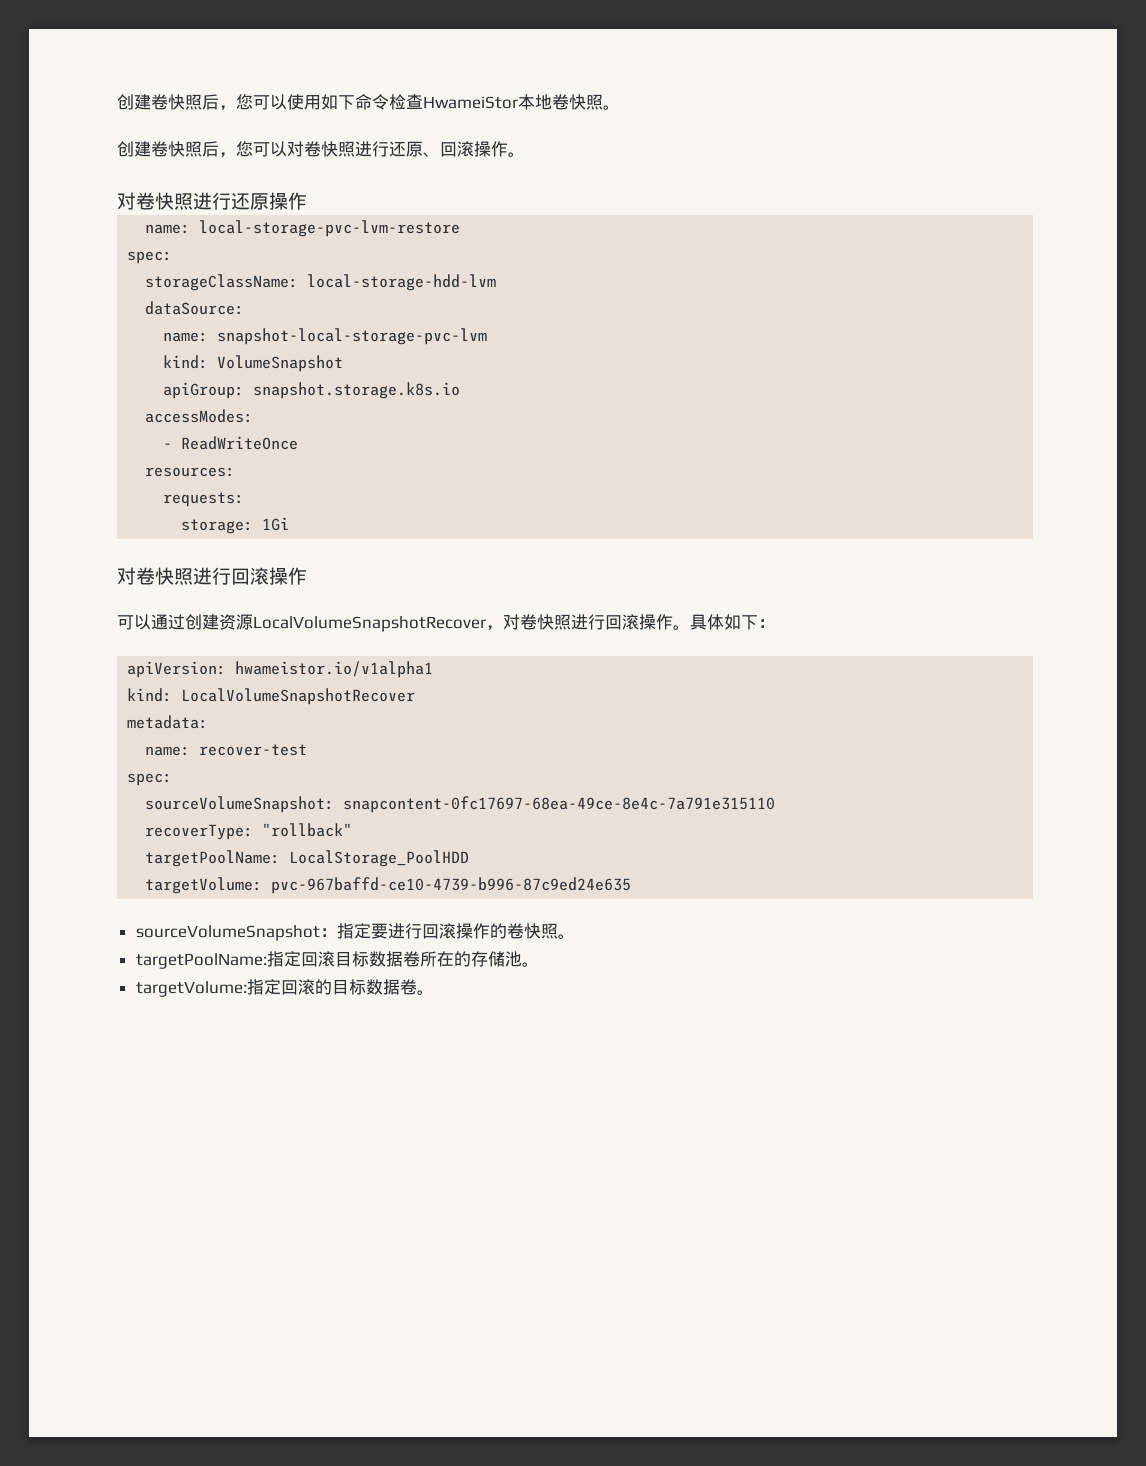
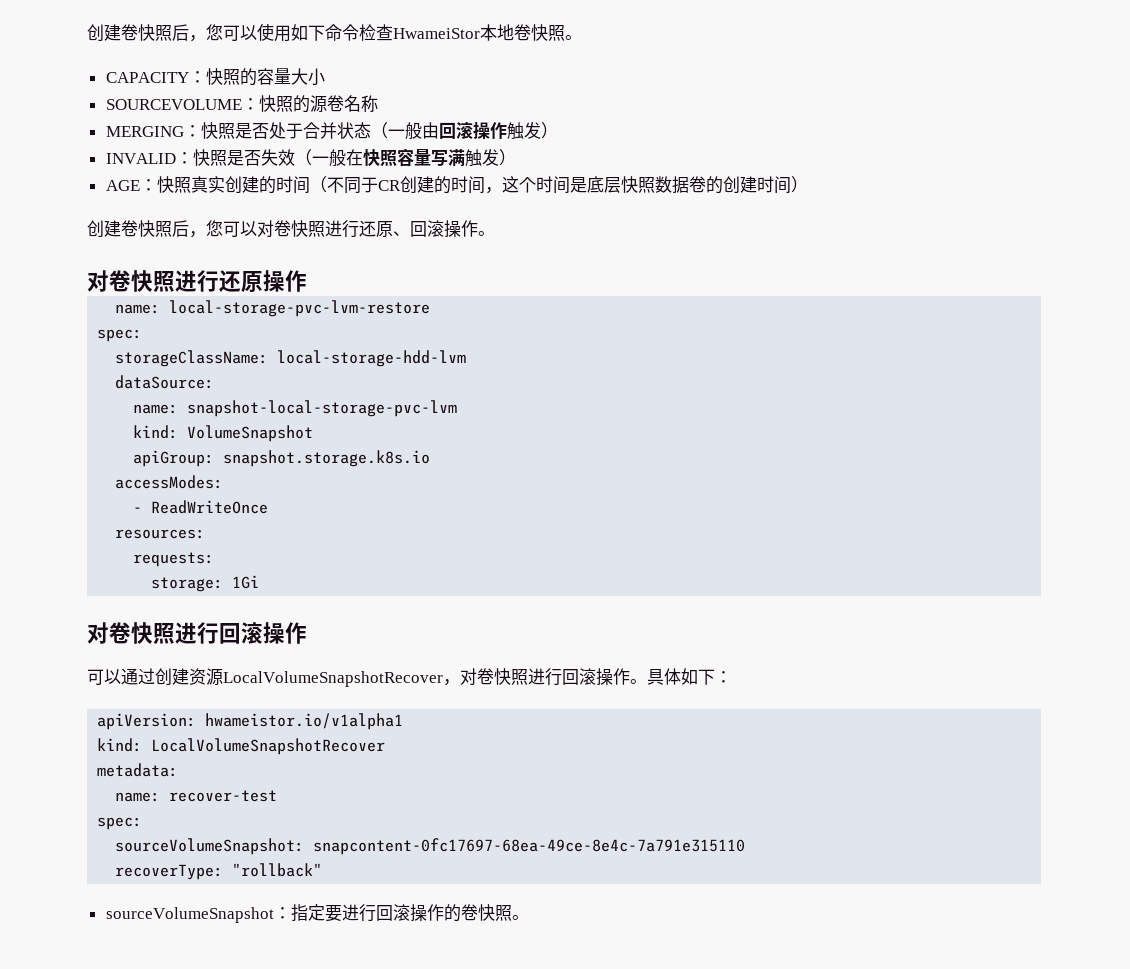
(620, 107) none -> [105,68,325,86] [105,95,378,113] [105,122,558,140] [105,148,516,167] [105,176,808,194] // CAPACITY：快照的容量大小 // SOURCEVOLUME：快照的源卷名称 // MERGING：快照是否处于合并状态（一般由回滚操作触发） // INVALID：快照是否失效（一般在快照容量写满触发） // AGE：快照真实创建的时间（不同于CR创建的时间，这个时间是底层快照数据卷的创建时间）
[145,850,470,867] [145,877,632,894] // targetPoolName: LocalStorage_PoolHDD // targetVolume: pvc-967baffd-ce10-4739-b996-87c9ed24e635 -> (323, 870) none
[135,951,539,969] [135,979,434,997] // targetPoolName:指定回滚目标数据卷所在的存储池。 // targetVolume:指定回滚的目标数据卷。 -> (529, 917) none

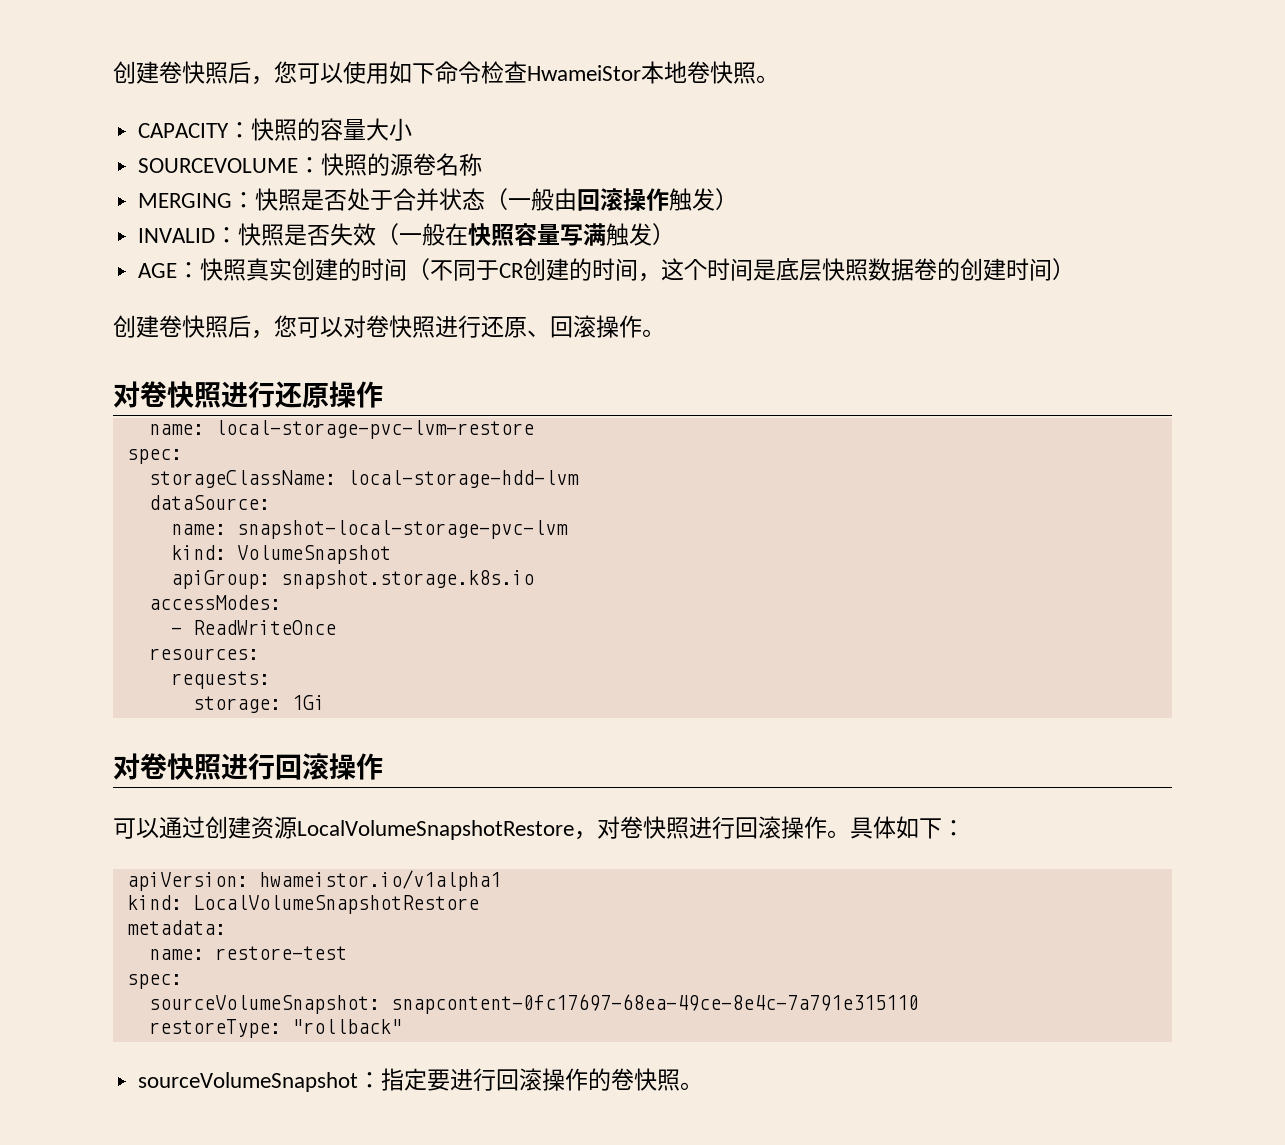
[223,671,443,687] LocalVolumeSnapshotRecover -> [297,820,574,840] LocalVolumeSnapshotRestore
[151,738,386,755] LocalVolumeSnapshotRecover -> [192,895,479,914] LocalVolumeSnapshotRestore
[169,790,278,802] recover-test -> [214,946,347,960] restore-test
[115,864,224,880] recoverType: -> [148,1019,281,1038] restoreType:

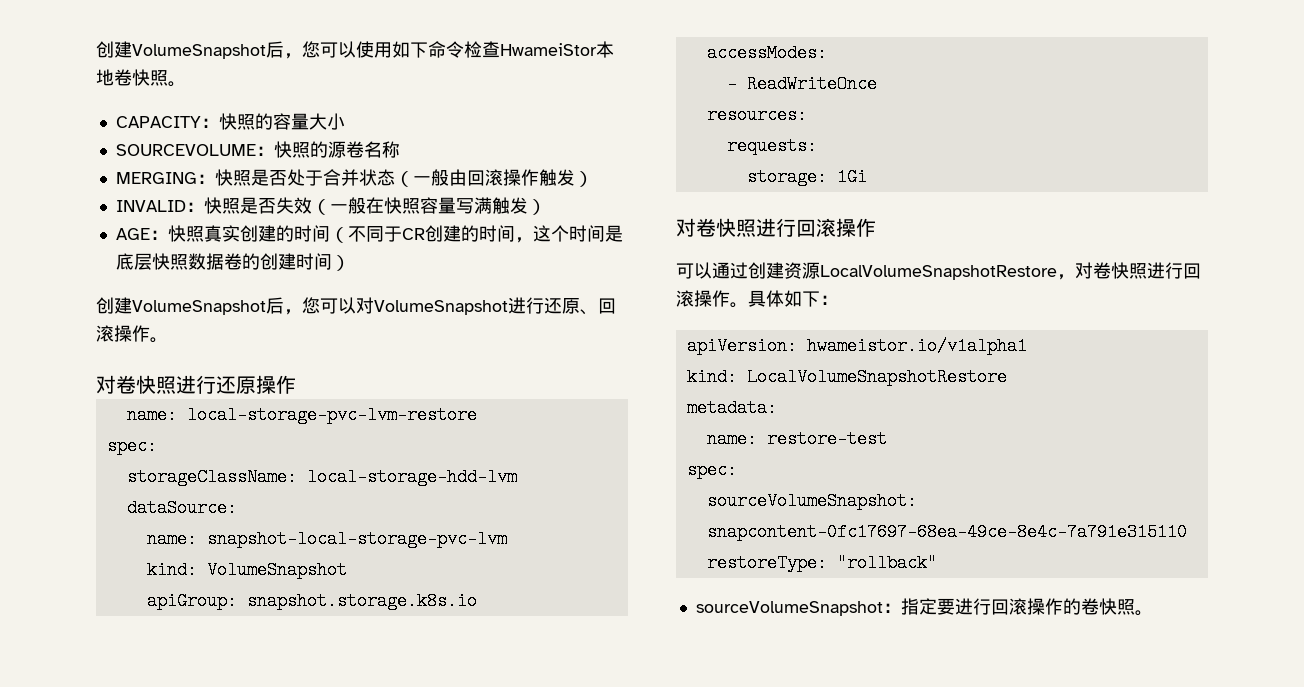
[113,61,228,84] 创建卷快照 -> [96,41,266,59] 创建VolumeSnapshot
[159,315,228,338] 卷快照 -> [132,300,266,315] VolumeSnapshot
[366,315,435,338] 卷快照 -> [374,300,508,315] VolumeSnapshot

